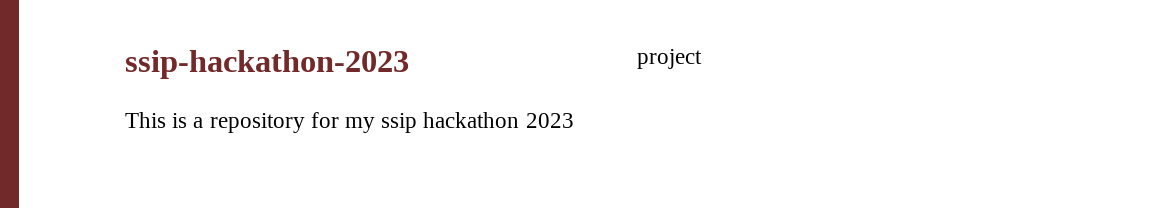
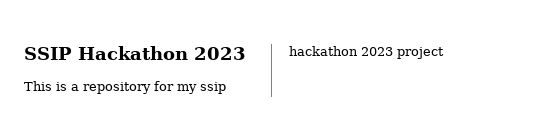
[125,50,409,79] ssip-hackathon-2023 -> [24,46,246,60] SSIP Hackathon 2023

